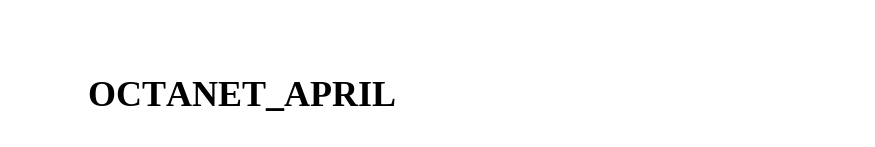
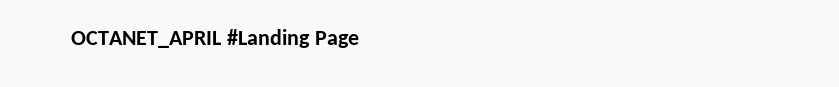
(396, 96) none -> [226,29,359,48] #Landing Page

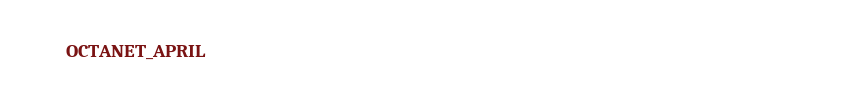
[226,29,359,48] #Landing Page -> (206, 52) none

